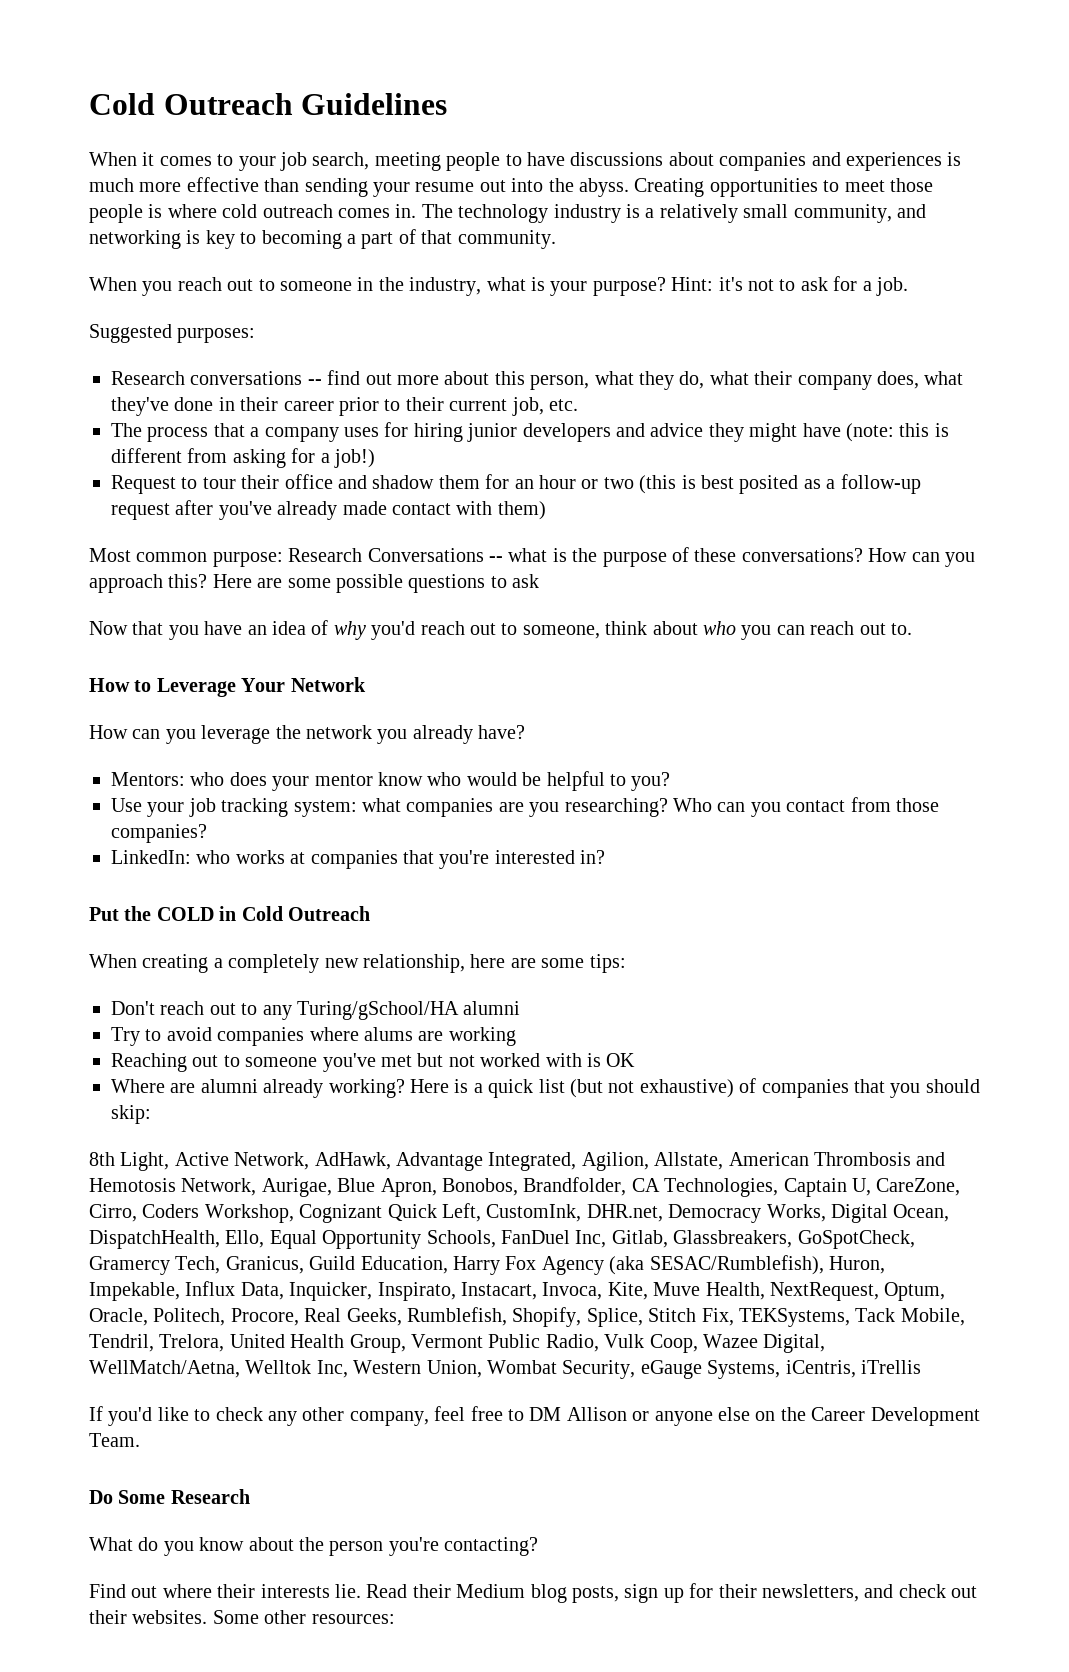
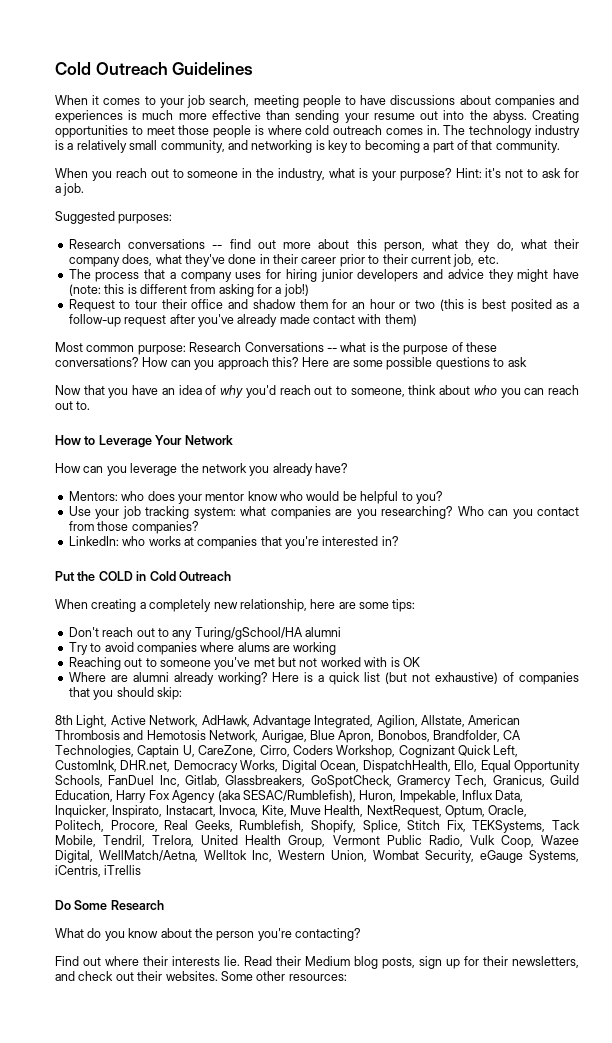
[89,1406,980,1426] [89,1433,140,1447] // If you'd like to check any other company, feel free to DM Allison or anyone else on the Career Development Team. -> (142, 870) none

